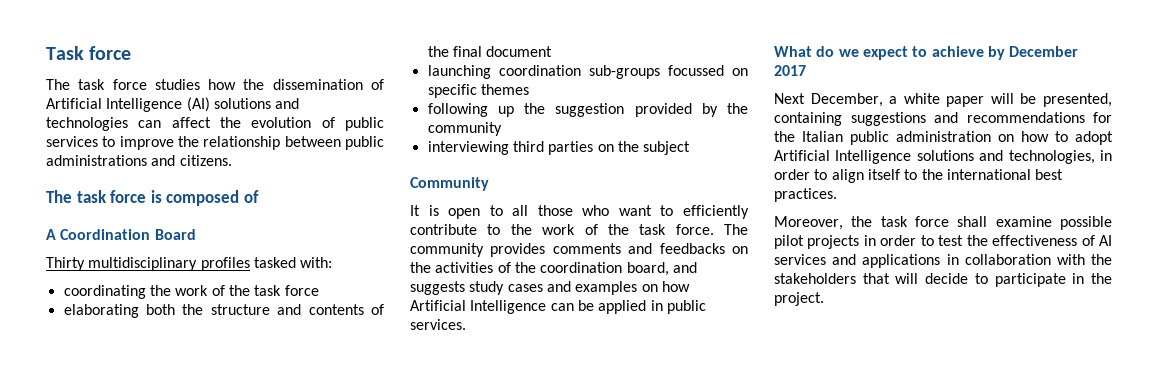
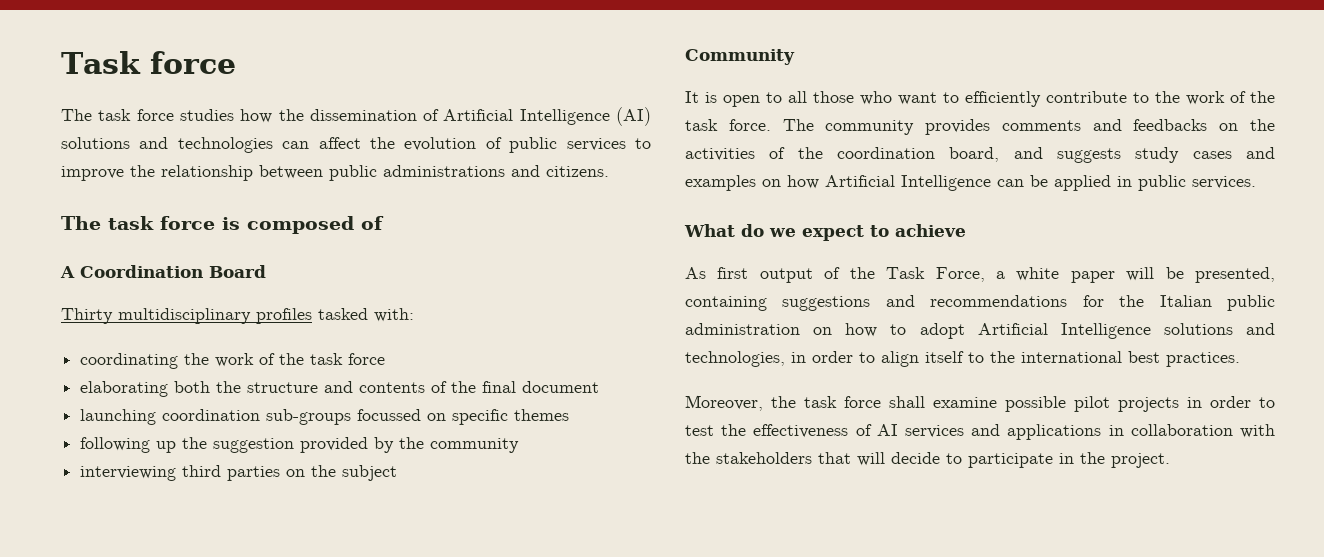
[987,46,1079,60] [774,65,806,76] [774,93,883,107] by December 2017 // Next December, -> [685,267,985,283] // As first output of the Task Force,

